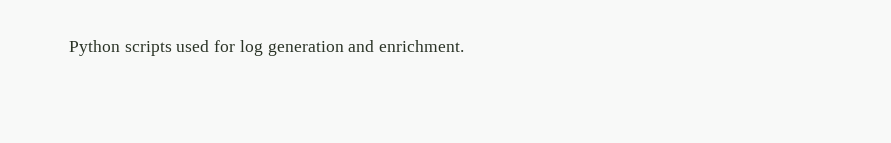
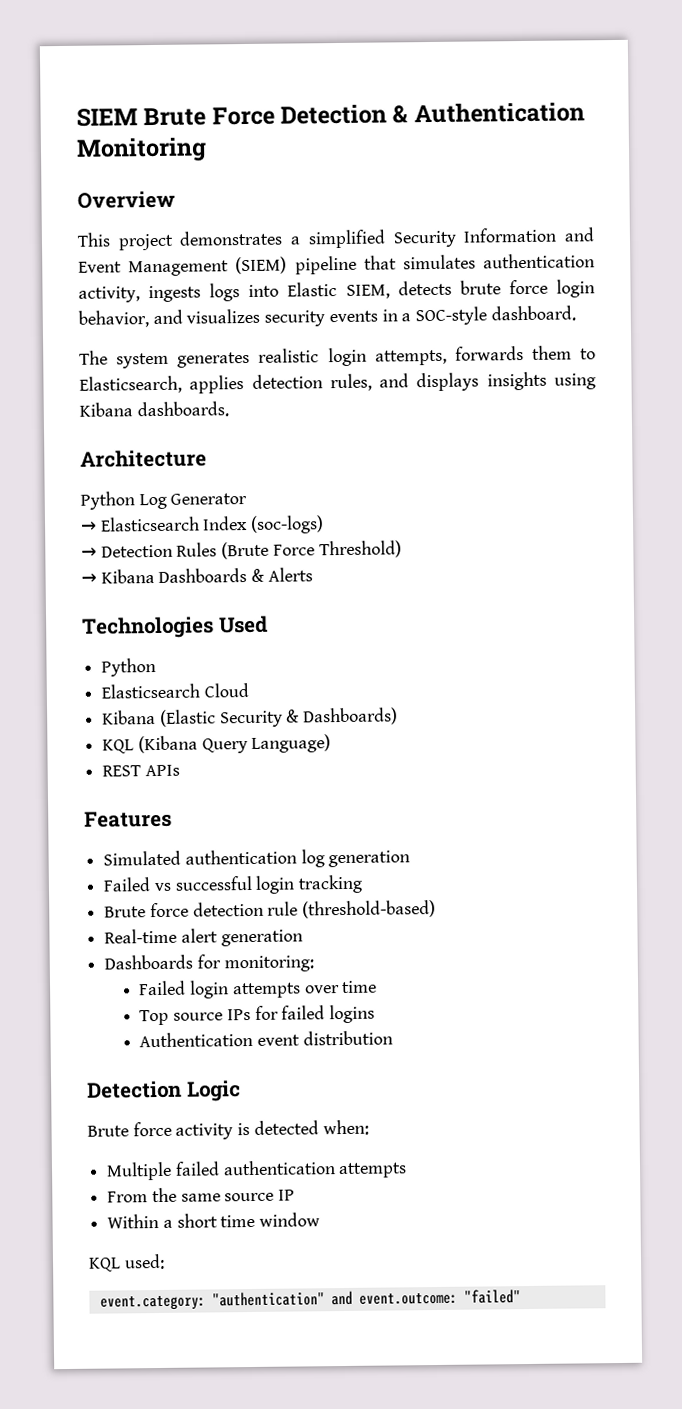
[69,40,465,56] Python scripts used for log generation and enrichment. -> [76,102,585,127] [76,137,207,163] [77,190,175,209] [77,227,595,251] [78,253,596,277] [78,279,595,303] [78,305,576,328] [79,345,596,369] [79,371,596,394] [79,401,229,418] [80,449,207,468] [80,491,248,510] [81,515,325,534] [81,540,402,560] [81,567,313,584] [82,615,268,639] [101,657,157,677] [101,682,249,699] [102,707,399,728] [102,734,332,754] [102,764,180,777] [84,810,172,828] [103,849,411,868] [103,874,364,894] [104,899,437,919] [104,928,303,947] [104,954,314,973] [138,980,378,999] [139,1004,376,1026] [139,1030,393,1048] [87,1080,241,1102] [87,1119,369,1140] [106,1160,408,1181] [107,1187,296,1203] [107,1212,321,1229] [88,1253,165,1272] [99,1289,521,1311] SIEM Brute Force Detection & Authentication Monitoring // Overview // This project demonstrates a simplified Security Information and Event Management (SIEM) pipeline that simulates authentication activity, ingests logs into Elastic SIEM, detects brute force login behavior, and visualizes security events in a SOC-style dashboard. // The system generates realistic login attempts, forwards them to Elasticsearch, applies detection rules, and displays insights using Kibana dashboards. // Architecture // Python Log Generator // → Elasticsearch Index (soc-logs) // → Detection Rules (Brute Force Threshold) // → Kibana Dashboards & Alerts // Technologies Used // Python // Elasticsearch Cloud // Kibana (Elastic Security & Dashboards) // KQL (Kibana Query Language) // REST APIs // Features // Simulated authentication log generation // Failed vs successful login tracking // Brute force detection rule (threshold-based) // Real-time alert generation // Dashboards for monitoring: // Failed login attempts over time // Top source IPs for failed logins // Authentication event distribution // Detection Logic // Brute force activity is detected when: // Multiple failed authentication attempts // From the same source IP // Within a short time window // KQL used: // event.category: "authentication" and event.outcome: "failed"

